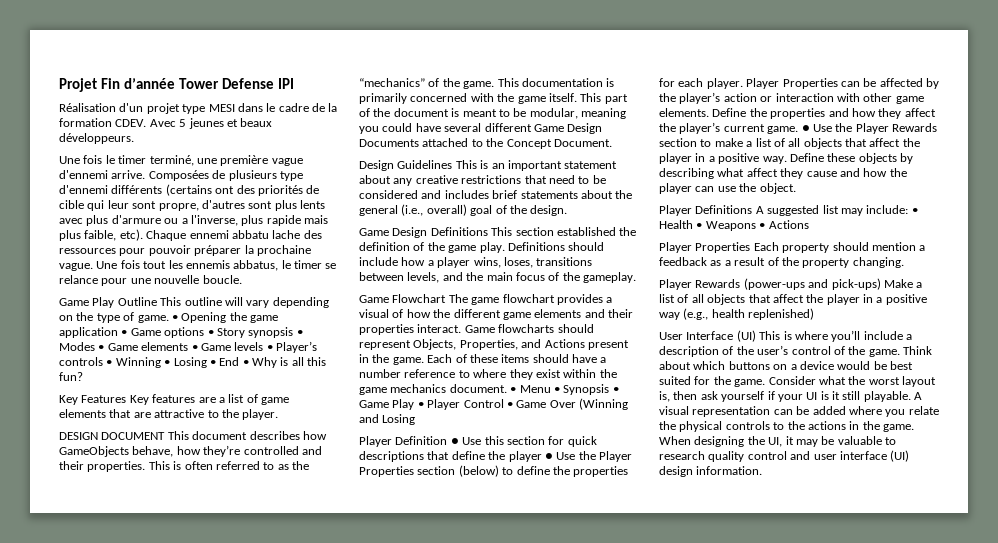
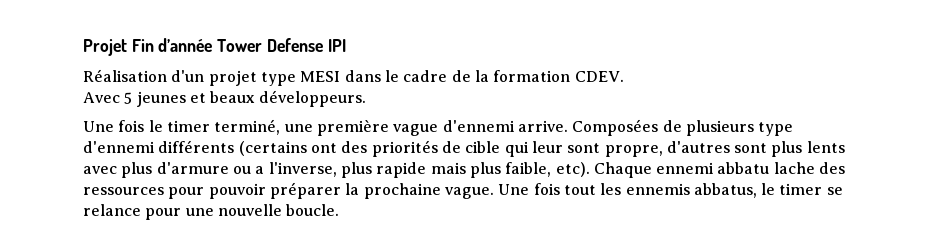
(147, 123) none -> (624, 76) //
[59,297,329,308] [59,312,278,323] [59,327,303,338] [59,341,317,353] [59,357,327,368] [59,372,83,381] [59,394,289,405] [59,409,279,420] [59,431,327,440] [59,445,322,457] [59,461,309,472] [359,78,615,89] [359,93,628,104] [359,108,626,119] [359,123,603,134] [359,138,612,149] [359,160,618,171] [359,175,606,186] [359,190,633,199] [359,204,568,216] [359,227,637,238] [359,242,605,253] [359,257,593,268] [359,272,636,283] [359,294,613,305] [359,309,633,320] [359,324,594,335] [359,339,629,350] [359,354,607,365] [359,369,617,380] [359,384,619,395] [359,398,628,410] [359,414,416,425] [359,436,597,447] [359,451,632,462] [359,465,629,477] [659,78,939,89] [659,92,924,104] [659,108,936,119] [659,122,937,134] [659,138,920,149] [659,153,913,164] [659,168,907,179] [659,183,796,194] [659,205,918,216] [659,220,809,231] [659,242,926,253] [659,257,904,268] [659,278,923,290] [659,294,927,305] [659,308,815,320] [659,330,912,342] [659,345,932,357] [659,361,913,370] [659,376,936,387] [659,391,923,402] [659,406,939,417] [659,421,914,432] [659,436,896,447] [659,450,910,462] [659,466,763,477] // Game Play Outline This outline will vary depending on the type of game. • Opening the game application • Game options • Story synopsis • Modes • Game elements • Game levels • Player’s controls • Winning • Losing • End • Why is all this fun? // Key Features Key features are a list of game elements that are attractive to the player. // DESIGN DOCUMENT This document describes how GameObjects behave, how they’re controlled and their properties. This is often referred to as the “mechanics” of the game. This documentation is primarily concerned with the game itself. This part of the document is meant to be modular, meaning you could have several different Game Design Documents attached to the Concept Document. // Design Guidelines This is an important statement about any creative restrictions that need to be considered and includes brief statements about the general (i.e., overall) goal of the design. // Game Design Definitions This section established the definition of the game play. Definitions should include how a player wins, loses, transitions between levels, and the main focus of the gameplay. // Game Flowchart The game flowchart provides a visual of how the different game elements and their properties interact. Game flowcharts should represent Objects, Properties, and Actions present in the game. Each of these items should have a number reference to where they exist within the game mechanics document. • Menu • Synopsis • Game Play • Player Control • Game Over (Winning and Losing // Player Definition ● Use this section for quick descriptions that define the player ● Use the Player Properties section (below) to define the properties for each player. Player Properties can be affected by the player’s action or interaction with other game elements. Define the properties and how they affect the player’s current game. ● Use the Player Rewards section to make a list of all objects that affect the player in a positive way. Define these objects by describing what affect they cause and how the player can use the object. // Player Definitions A suggested list may include: • Health • Weapons • Actions // Player Properties Each property should mention a feedback as a result of the property changing. // Player Rewards (power-ups and pick-ups) Make a list of all objects that affect the player in a positive way (e.g., health replenished) // User Interface (UI) This is where you’ll include a description of the user’s control of the game. Think about which buttons on a device would be best suited for the game. Consider what the worst layout is, then ask yourself if your UI is it still playable. A visual representation can be added where you relate the physical controls to the actions in the game. When designing the UI, it may be valuable to research quality control and user interface (UI) design information. -> (340, 210) none

